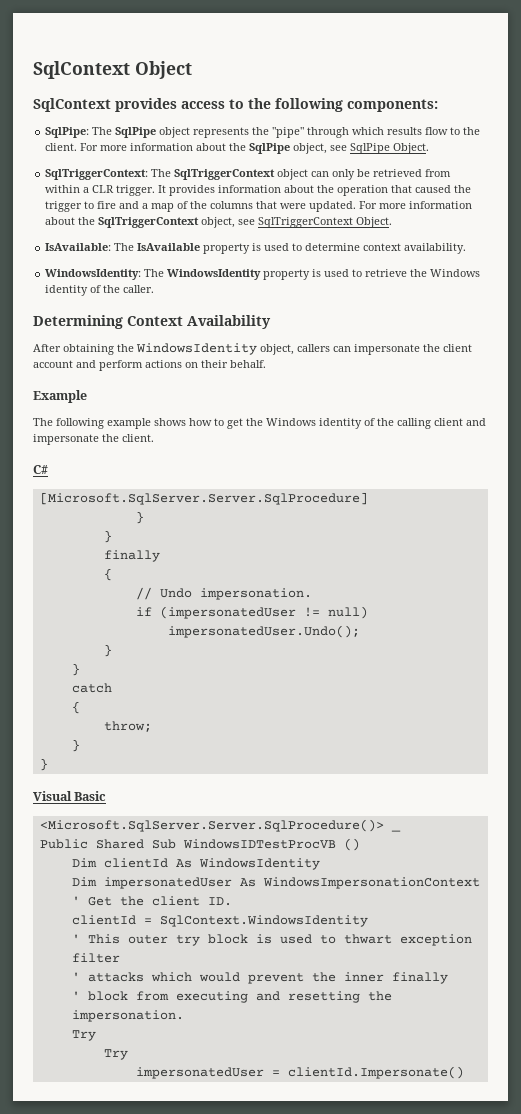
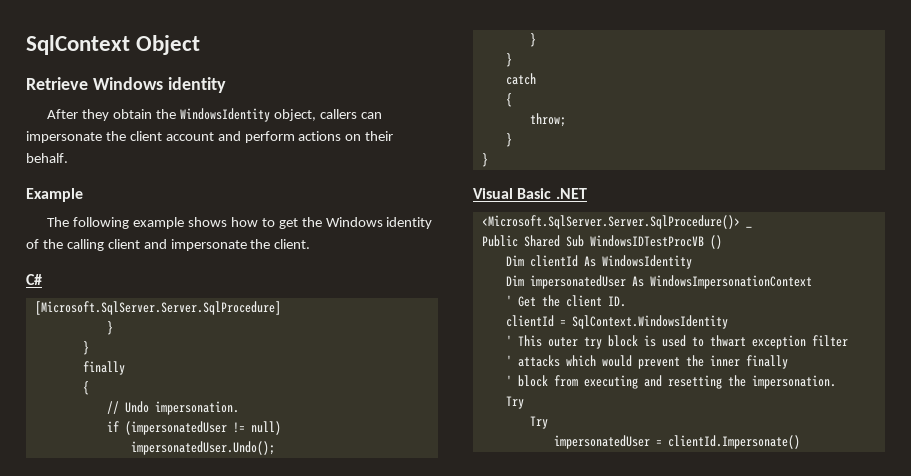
[33,98,438,112] [45,127,481,138] [45,143,430,154] [45,169,452,180] [45,185,472,196] [45,201,473,212] [45,217,393,228] [45,243,467,254] [45,269,481,280] [45,285,155,296] [33,315,271,329] SqlContext provides access to the following components: // SqlPipe: The SqlPipe object represents the "pipe" through which results flow to the client. For more information about the SqlPipe object, see SqlPipe Object. // SqlTriggerContext: The SqlTriggerContext object can only be retrieved from within a CLR trigger. It provides information about the operation that caused the trigger to fire and a map of the columns that were updated. For more information about the SqlTriggerContext object, see SqlTriggerContext Object. // IsAvailable: The IsAvailable property is used to determine context availability. // WindowsIdentity: The WindowsIdentity property is used to retrieve the Windows identity of the caller. // Determining Context Availability -> [26,77,226,93] Retrieve Windows identity
[63,344,114,355] obtaining -> [82,109,153,121] they obtain
(107, 796) none -> [555,188,587,199] .NET

